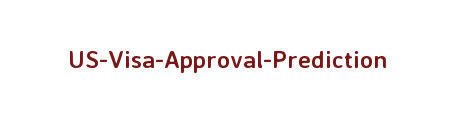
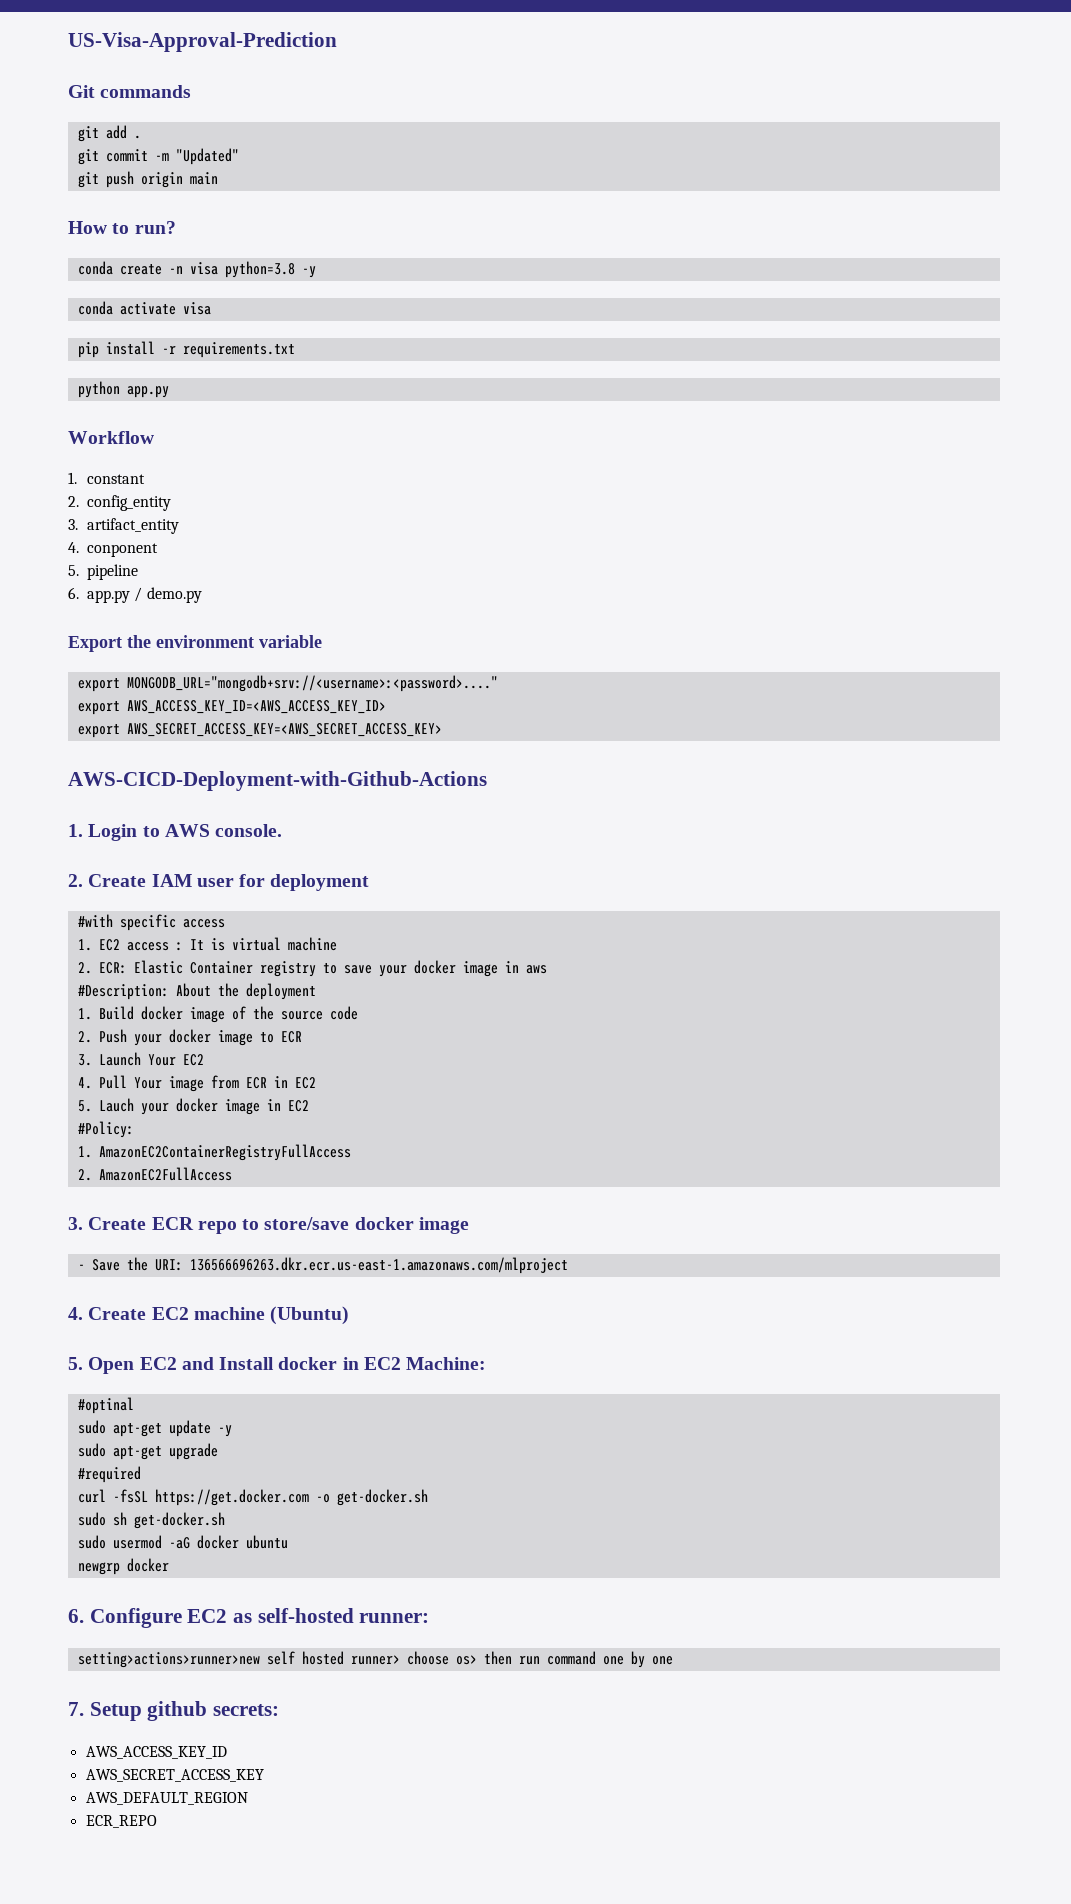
(387, 62) none -> [68,85,192,98] [77,125,141,142] [77,148,239,165] [77,171,218,188] [68,221,176,234] [77,261,316,278] [77,301,211,315] [77,341,295,358] [77,381,169,398] [68,431,154,444] [68,472,145,484] [68,495,171,511] [68,518,179,534] [68,542,158,557] [68,564,138,580] [68,587,202,603] [68,635,322,652] [77,675,498,692] [77,700,386,715] [77,723,442,738] [68,771,487,791] [68,824,283,841] [68,874,370,891] [77,914,225,931] [77,937,337,951] [77,960,547,977] [77,983,316,1000] [77,1006,358,1023] [77,1029,302,1046] [77,1052,204,1066] [77,1075,316,1092] [77,1098,309,1115] [77,1121,134,1138] [77,1144,351,1161] [77,1167,232,1181] [68,1217,469,1234] [77,1257,568,1274] [68,1306,350,1325] [68,1357,487,1374] [77,1397,134,1414] [77,1420,232,1437] [77,1443,218,1460] [77,1466,141,1483] [77,1489,428,1506] [77,1512,225,1529] [77,1535,288,1549] [77,1558,169,1575] [68,1608,430,1628] [77,1651,673,1668] [68,1701,280,1721] [85,1746,227,1759] [85,1769,264,1782] [85,1792,248,1805] [85,1815,157,1828] // Git commands // git add . // git commit -m "Updated" // git push origin main // How to run? // conda create -n visa python=3.8 -y // conda activate visa // pip install -r requirements.txt // python app.py // Workflow // 1. constant // 2. config_entity // 3. artifact_entity // 4. conponent // 5. pipeline // 6. app.py / demo.py // Export the environment variable // export MONGODB_URL="mongodb+srv://<username>:<password>...." // export AWS_ACCESS_KEY_ID=<AWS_ACCESS_KEY_ID> // export AWS_SECRET_ACCESS_KEY=<AWS_SECRET_ACCESS_KEY> // AWS-CICD-Deployment-with-Github-Actions // 1. Login to AWS console. // 2. Create IAM user for deployment // #with specific access // 1. EC2 access : It is virtual machine // 2. ECR: Elastic Container registry to save your docker image in aws // #Description: About the deployment // 1. Build docker image of the source code // 2. Push your docker image to ECR // 3. Launch Your EC2 // 4. Pull Your image from ECR in EC2 // 5. Lauch your docker image in EC2 // #Policy: // 1. AmazonEC2ContainerRegistryFullAccess // 2. AmazonEC2FullAccess // 3. Create ECR repo to store/save docker image // - Save the URI: 136566696263.dkr.ecr.us-east-1.amazonaws.com/mlproject // 4. Create EC2 machine (Ubuntu) // 5. Open EC2 and Install docker in EC2 Machine: // #optinal // sudo apt-get update -y // sudo apt-get upgrade // #required // curl -fsSL https://get.docker.com -o get-docker.sh // sudo sh get-docker.sh // sudo usermod -aG docker ubuntu // newgrp docker // 6. Configure EC2 as self-hosted runner: // setting>actions>runner>new self hosted runner> choose os> then run command one by one // 7. Setup github secrets: // AWS_ACCESS_KEY_ID // AWS_SECRET_ACCESS_KEY // AWS_DEFAULT_REGION // ECR_REPO

